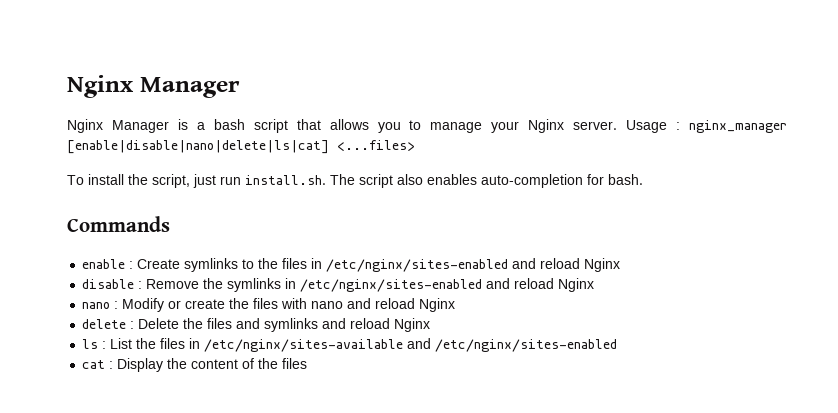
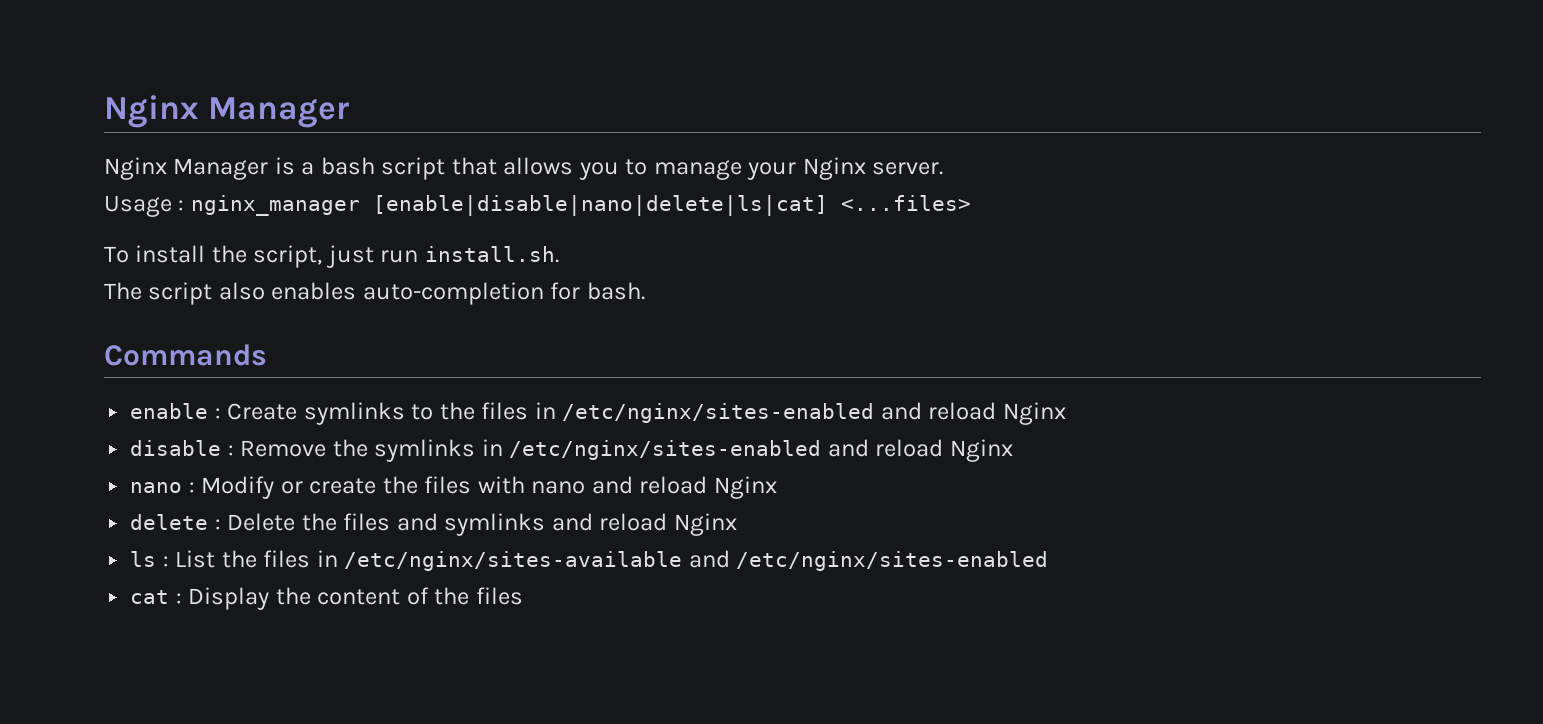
(618, 125) none -> (944, 168) //
(326, 180) none -> (559, 254) //

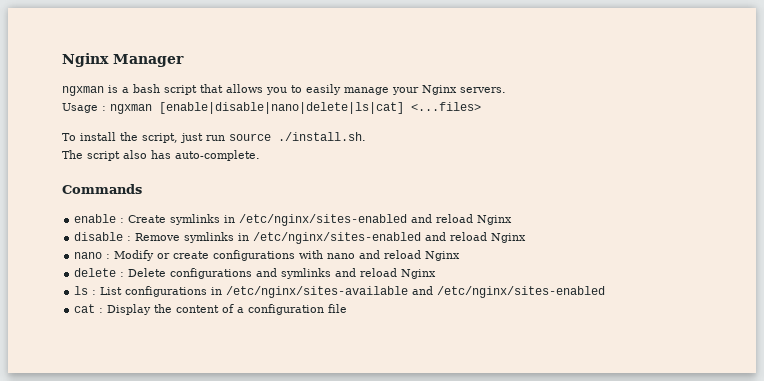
[104,157,269,180] Nginx Manager -> [62,86,104,96] ngxman
(648, 167) none -> [306,84,341,95] easily
[872,162,944,175] server. -> [460,87,506,93] servers.
[190,195,360,216] nginx_manager -> [110,104,152,114] ngxman
[424,246,559,263] install.sh. -> [229,132,366,141] source ./install.sh.
[271,282,645,305] enables auto-completion for bash. -> [151,150,260,161] has auto-complete.
[411,402,529,420] to the files -> (221, 219) none
[332,439,368,457] the -> (181, 237) none
[382,476,472,494] the files -> [213,250,296,261] configurations
[301,513,391,531] the files -> [170,268,253,279] configurations
[221,550,311,568] the files -> [125,286,208,297] configurations
[434,587,523,605] the files -> [237,304,348,315] a configuration file

